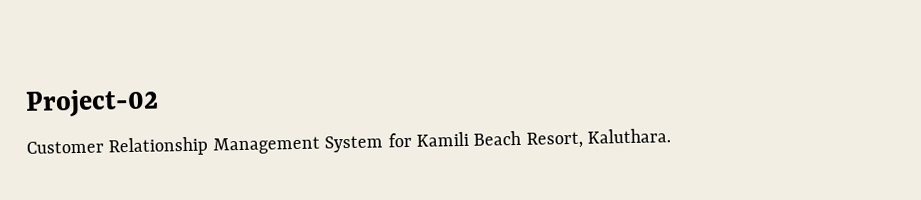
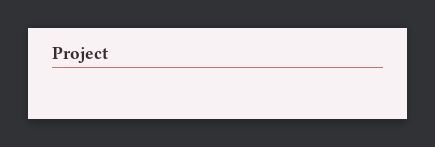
[25,88,159,118] [26,128,672,157] Project-02 // Customer Relationship Management System for Kamili Beach Resort, Kaluthara. -> [52,46,108,63] Project

